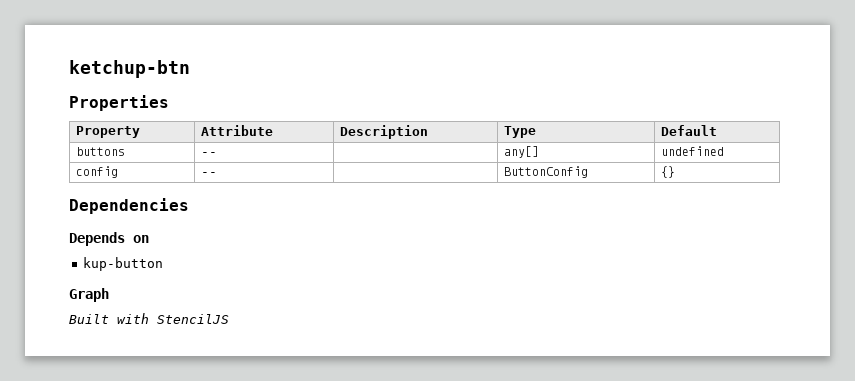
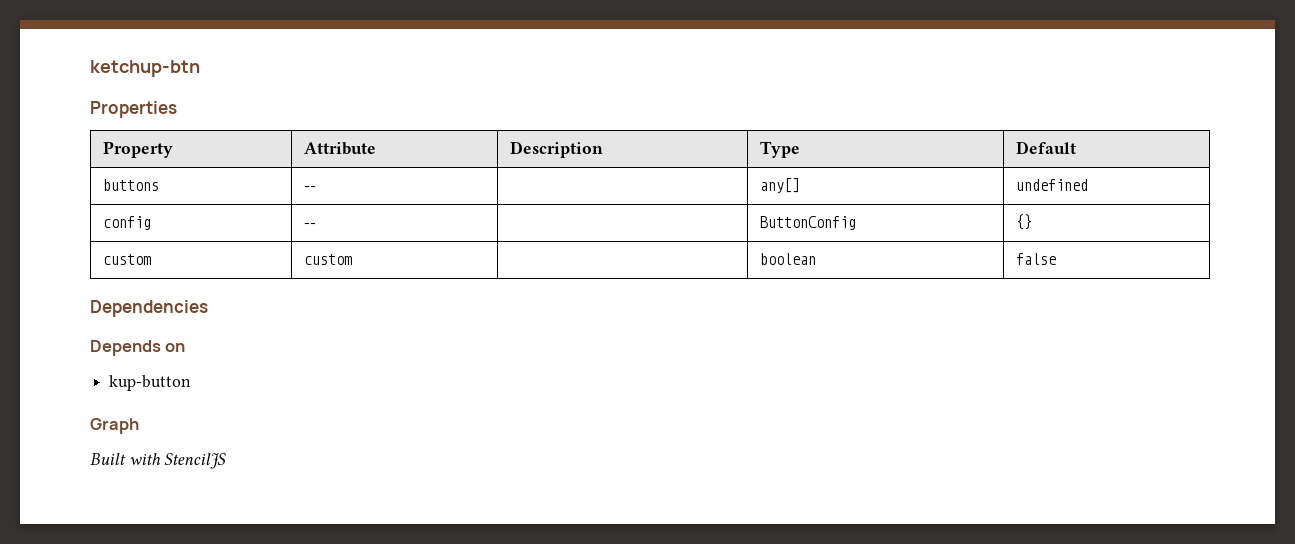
(675, 172) none -> [102,254,151,265] [303,254,352,265] [759,253,816,265] [1015,253,1056,265] // custom | custom | | boolean | false

